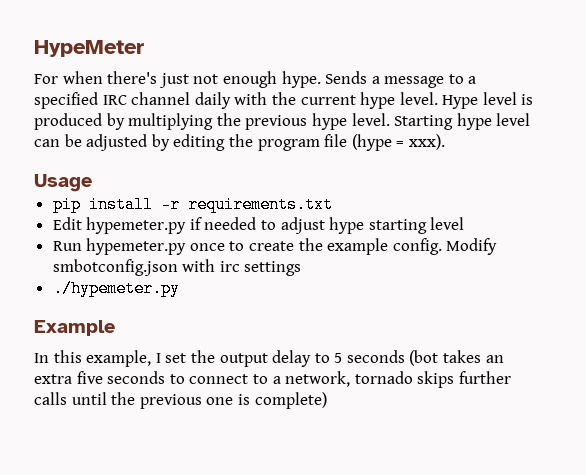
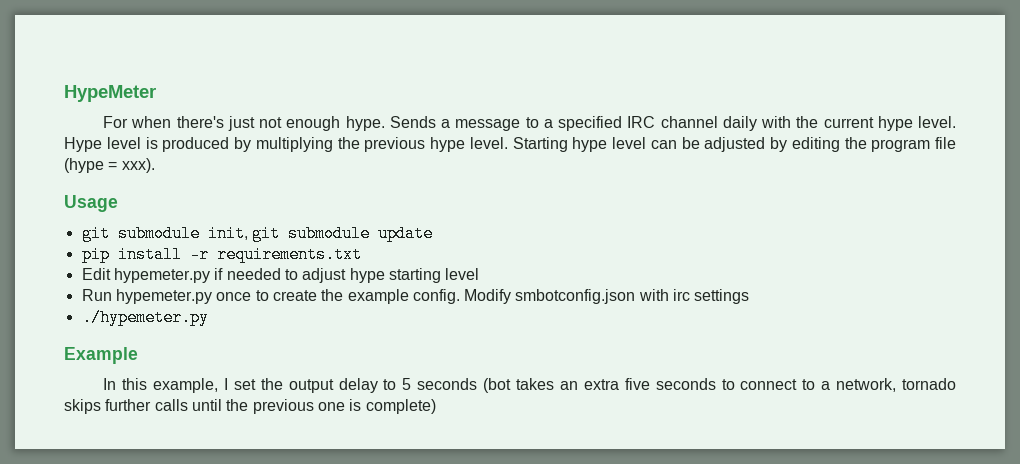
(92, 183) none -> [81,225,433,242] // git submodule init, git submodule update

